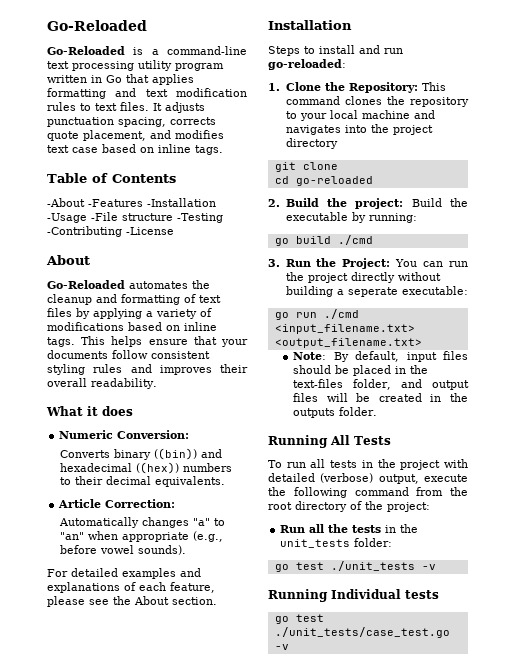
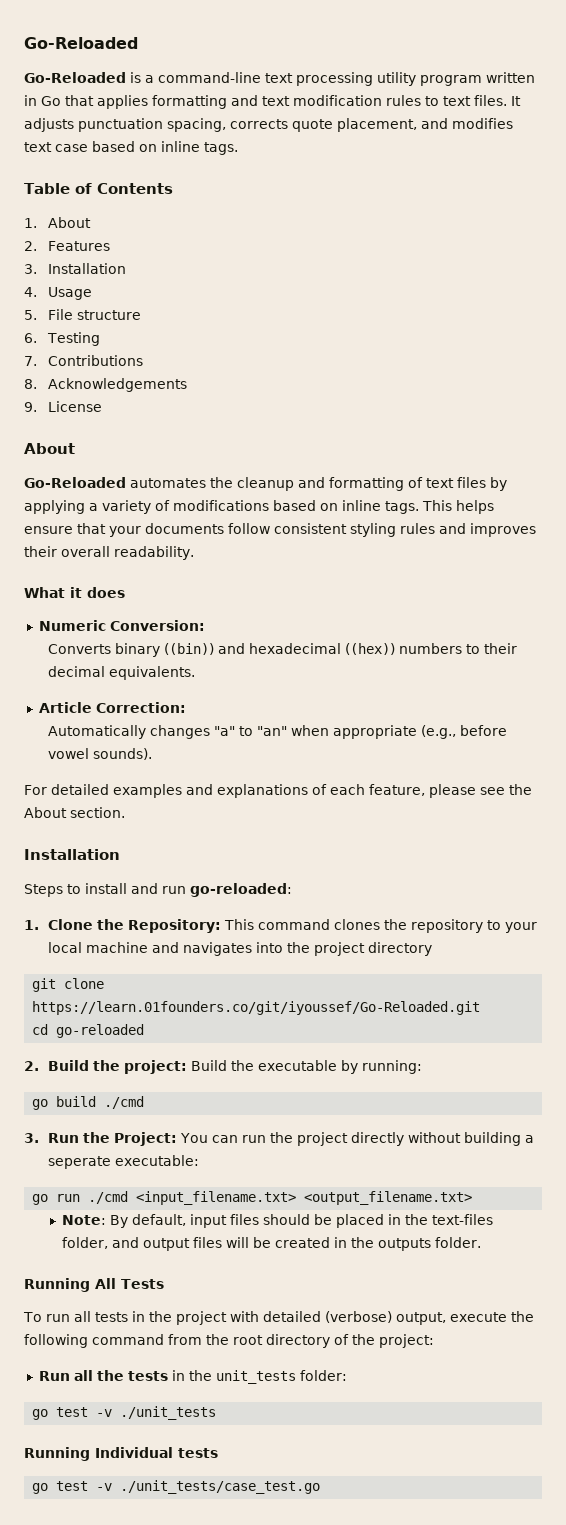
[47,198,216,207] [47,212,223,223] [47,226,174,237] -About -Features -Installation -Usage -File structure -Testing -Contributing -License -> [24,217,91,228] [24,241,110,251] [24,263,126,274] [24,287,92,300] [24,309,141,320] [24,332,100,346] [24,355,143,366] [24,378,187,392] [24,401,102,412] 1. About // 2. Features // 3. Installation // 4. Usage // 5. File structure // 6. Testing // 7. Contributions // 8. Acknowledgements // 9. License
(338, 166) none -> [32,1001,481,1015] https://learn.01founders.co/git/iyoussef/Go-Reloaded.git
(324, 566) none -> [96,1409,113,1417] -v
[421,564,436,570] -v -> (217, 1413) none
[274,627,450,638] [274,644,289,650] ./unit_tests/case_test.go -v -> [96,1480,321,1494] -v ./unit_tests/case_test.go

